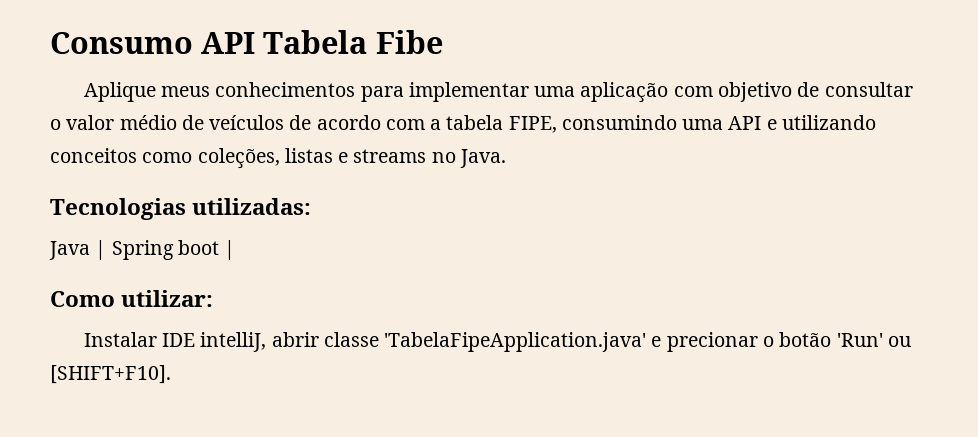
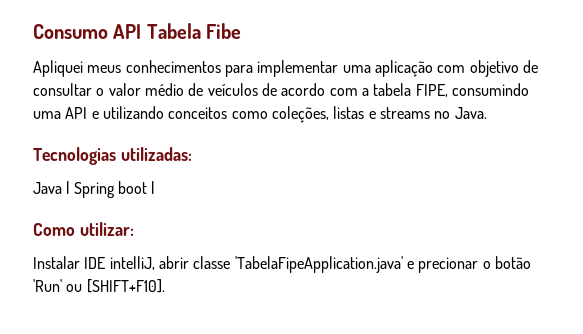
[83,82,156,102] Aplique -> [33,60,83,77] Apliquei

